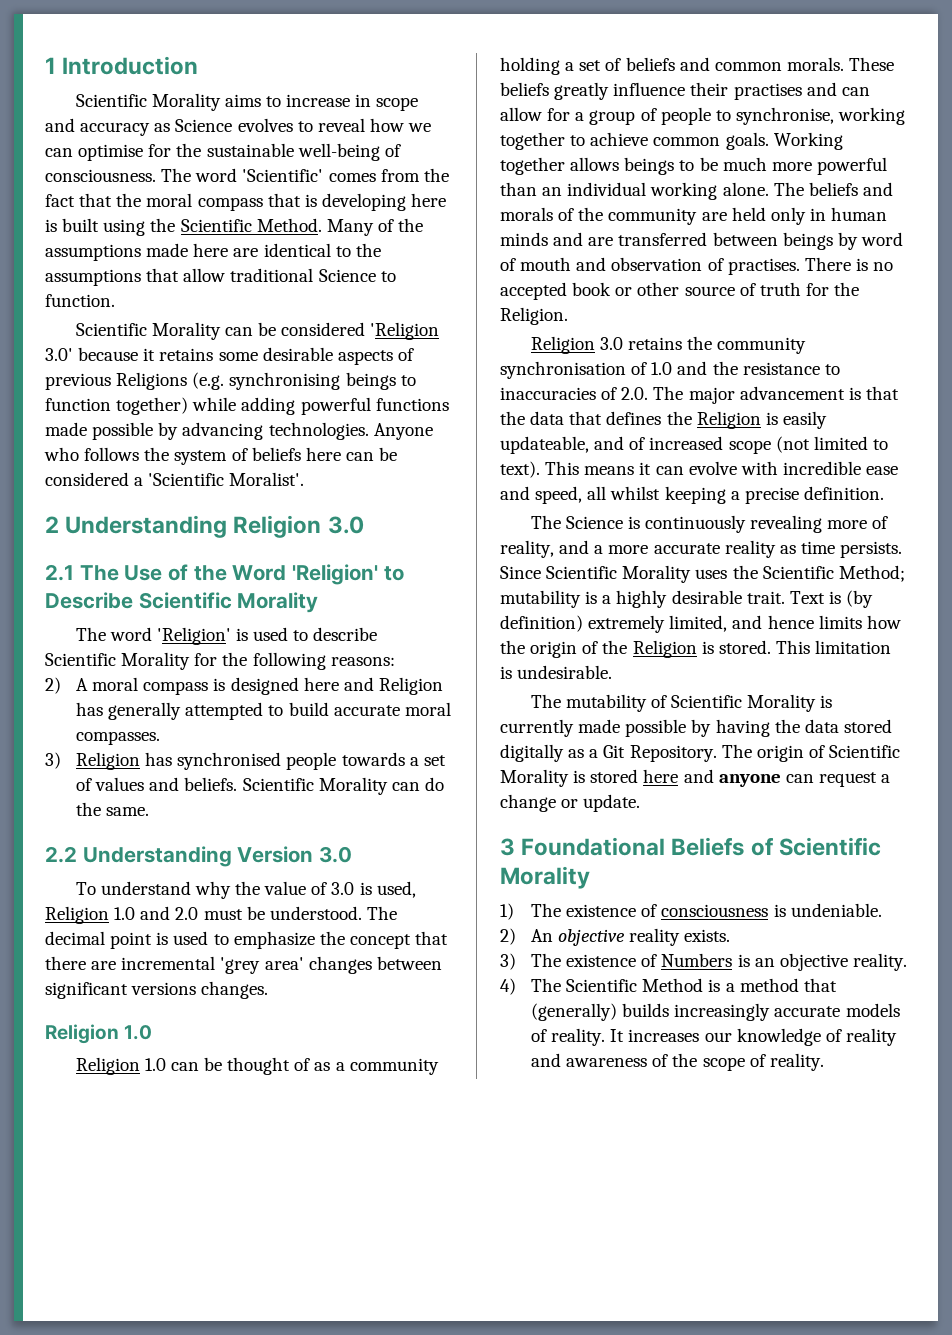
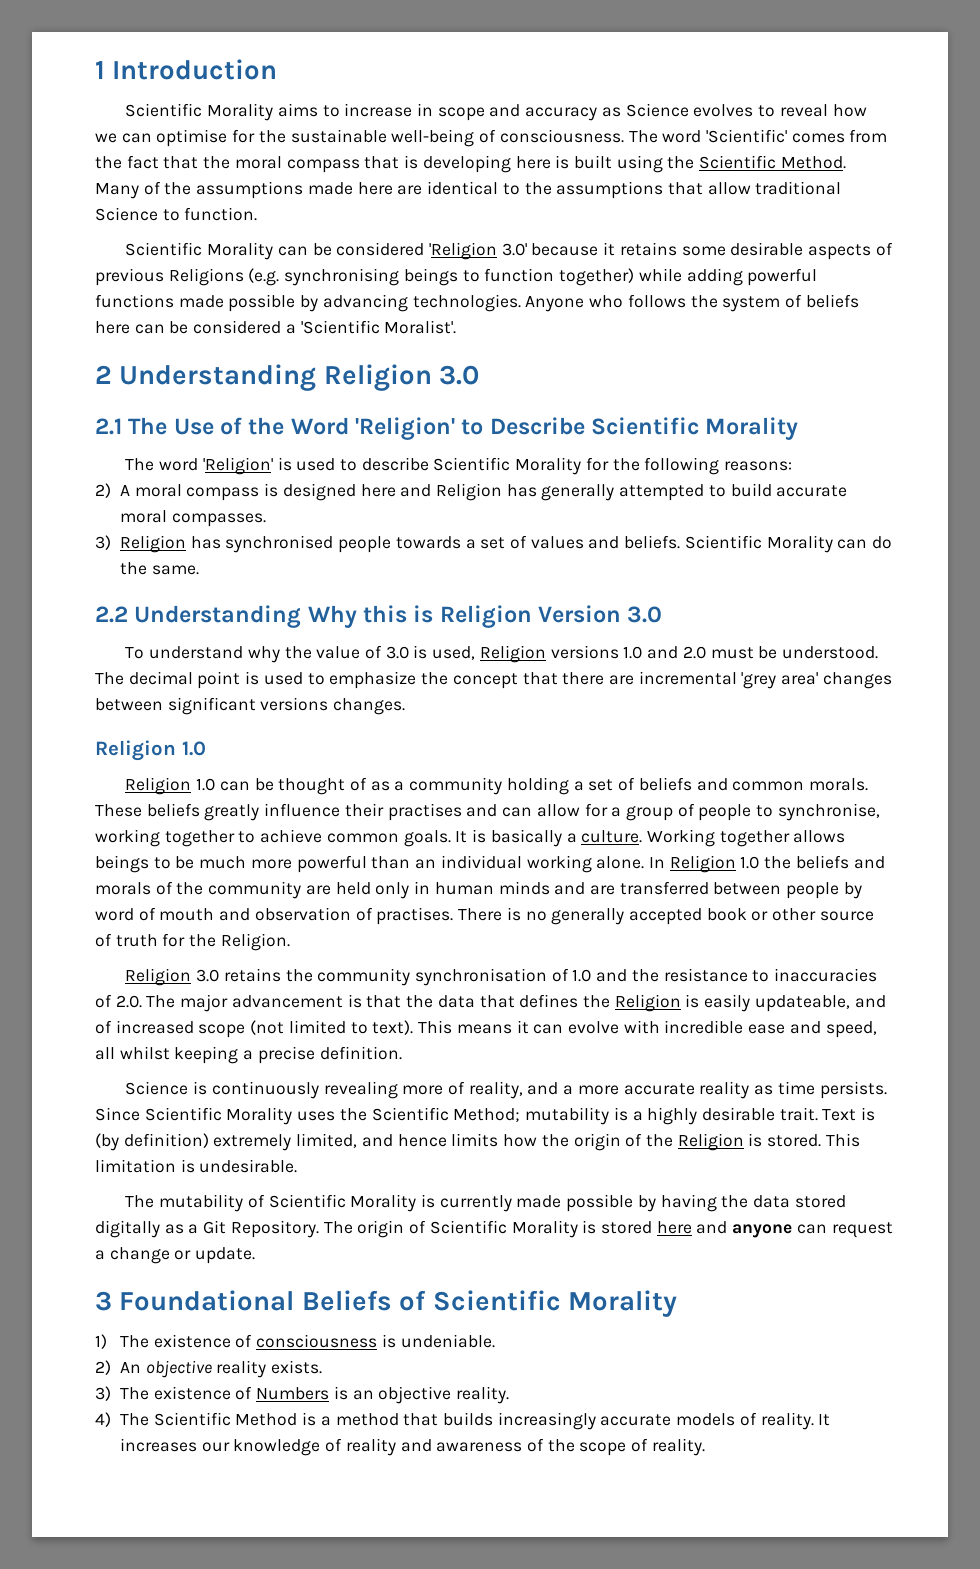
(232, 856) none -> [307,605,532,628] Why this is Religion
(109, 915) none -> [550,645,619,659] versions
(769, 141) none -> [455,829,643,847] It is basically a culture.
[773,182,804,196] The -> [648,855,792,873] In Religion 1.0 the
[782,232,833,250] beings -> [786,882,840,899] people
(894, 266) none -> [551,908,625,925] generally
[530,515,561,529] The -> (402, 1053) none
[531,1003,618,1021] (generally) -> (439, 1419) none

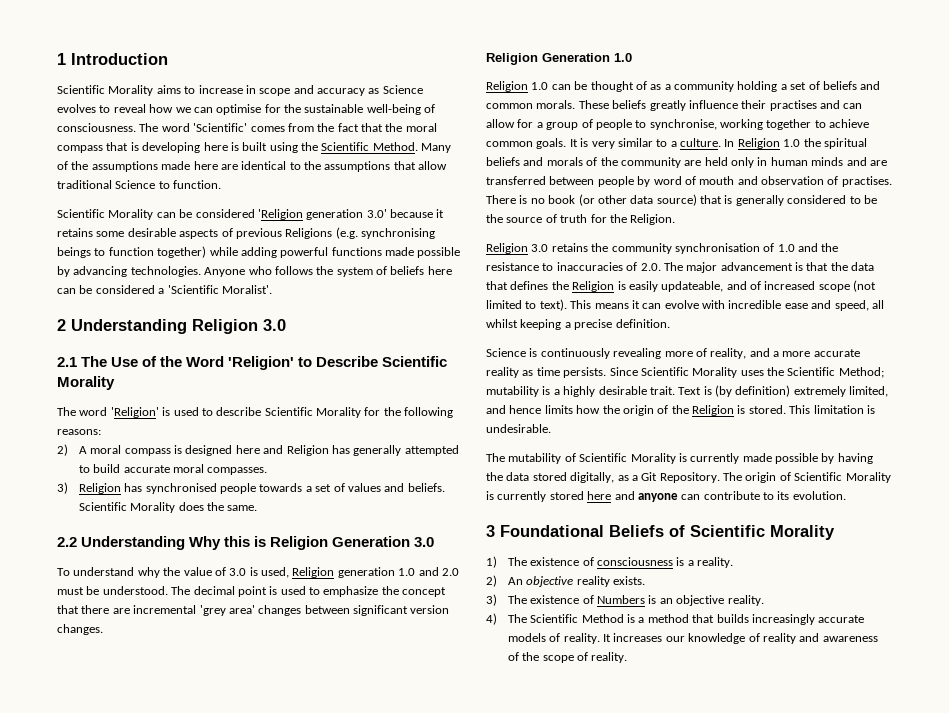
(497, 251) none -> [306,209,364,220] generation
[837,536,893,549] can do -> [178,502,204,511] does
[538,605,622,623] Version -> [332,536,411,547] Generation
[550,645,619,659] versions -> [337,567,395,578] generation
[260,697,329,711] versions -> [410,605,450,614] version
(176, 750) none -> [542,53,610,62] Generation
[490,829,846,847] [95,855,645,873] basically a culture. Working together allows beings to be much more powerful than an individual working alone. -> [591,138,721,149] very similar to a culture.
(792, 862) none -> [823,138,867,149] spiritual
[551,908,817,925] generally accepted book or other -> [548,194,877,206] [486,214,503,223] book (or other data source) that is generally considered to be the
[95,1220,160,1238] digitally -> [570,472,615,483] digitally,
(597, 1227) none -> [497,491,547,502] currently
[831,1222,893,1238] [95,1247,256,1264] request a change or update. -> [703,491,846,500] contribute to its evolution.
[400,1334,495,1348] undeniable. -> [687,557,734,568] a reality.

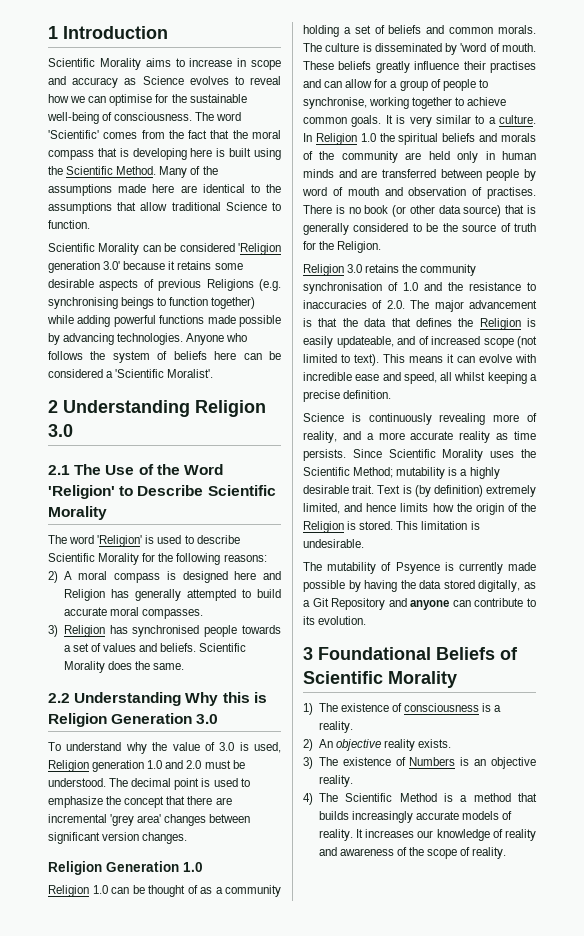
(576, 104) none -> [303,43,536,55] The culture is disseminated by 'word of mouth.
[579,453,676,464] Scientific Morality -> [395,562,440,574] Psyence
[659,472,891,483] [486,491,612,502] Repository. The origin of Scientific Morality is currently stored here -> [331,598,386,610] Repository

